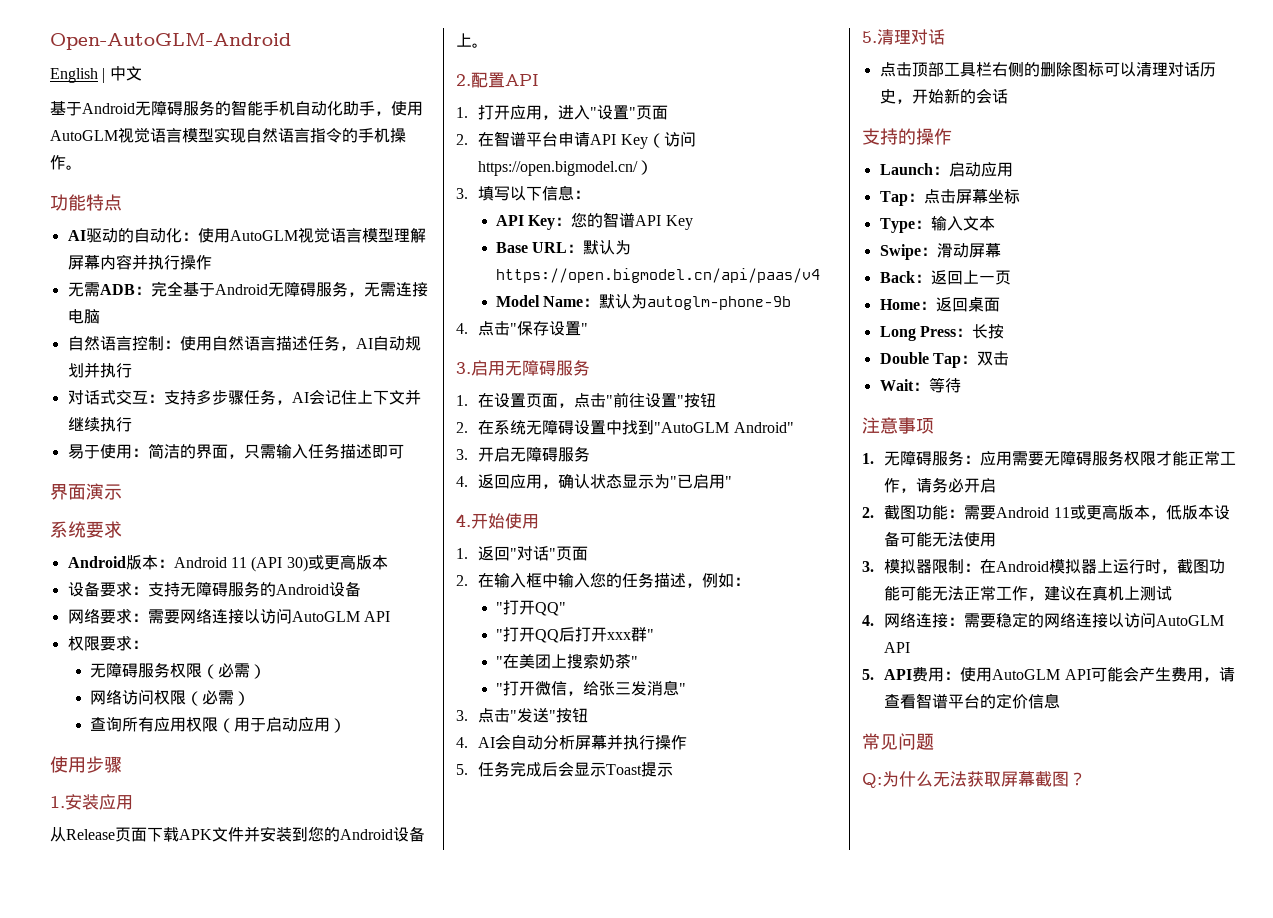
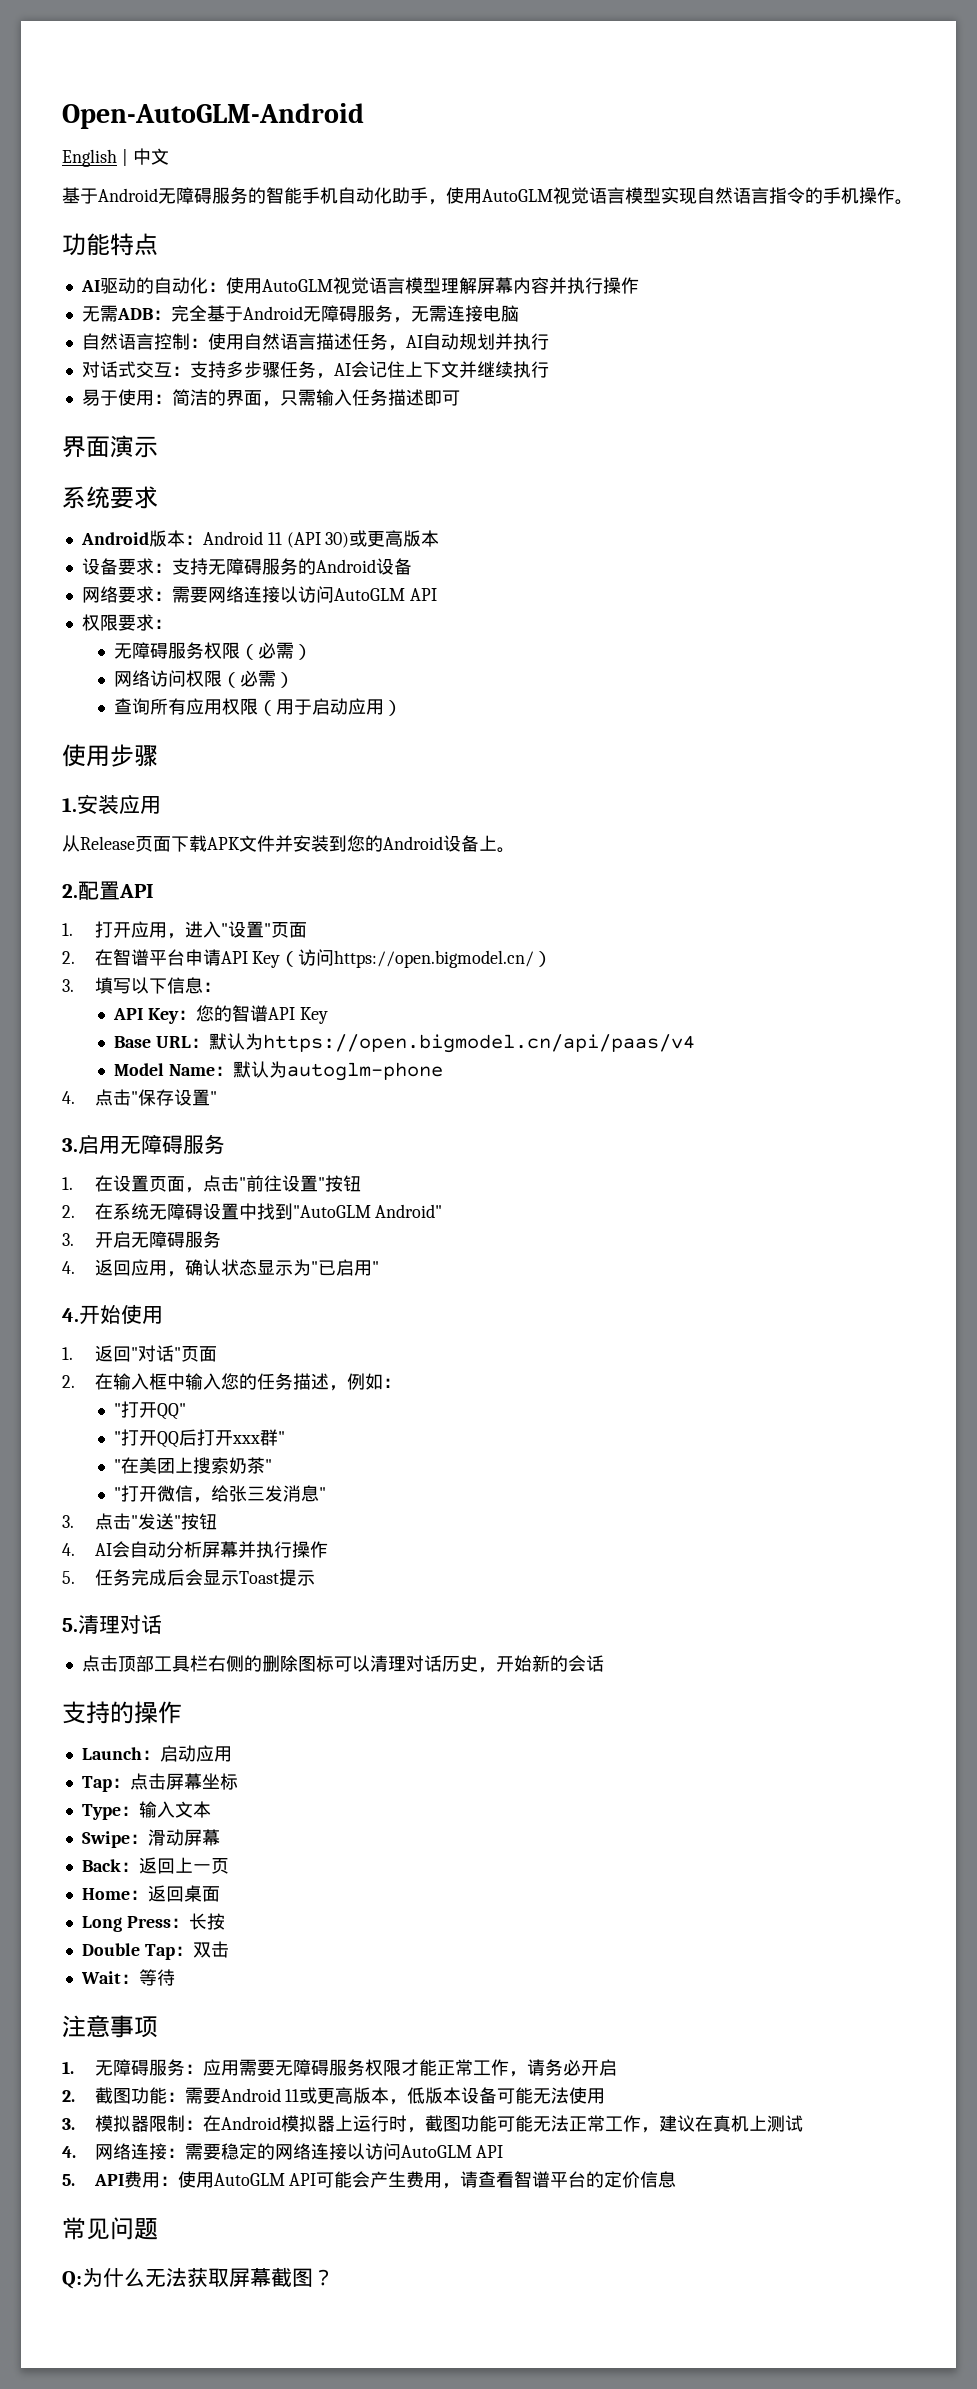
[647,296,792,310] autoglm-phone-9b -> [287,1062,444,1081] autoglm-phone

